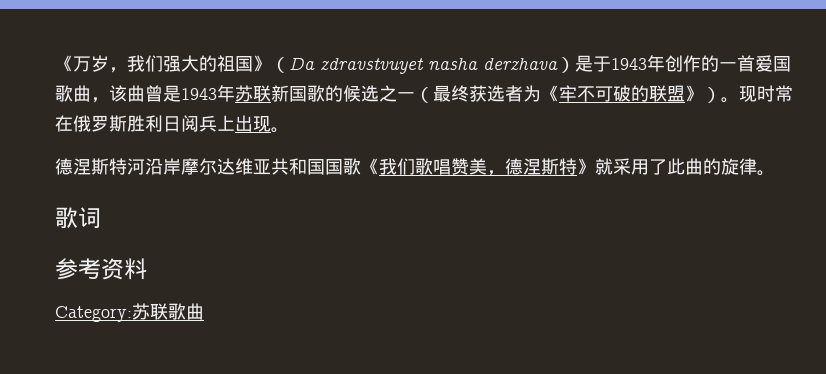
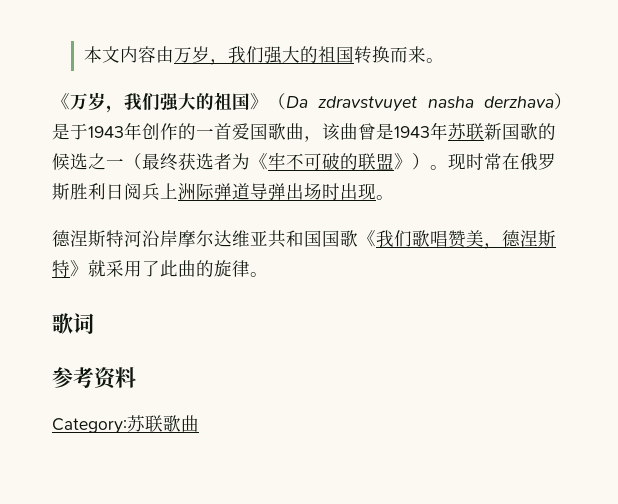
(55, 63) none -> [83,46,444,65] 本文内容由万岁，我们强大的祖国转换而来。 //
(235, 123) none -> [178,183,340,200] 洲际弹道导弹出场时

